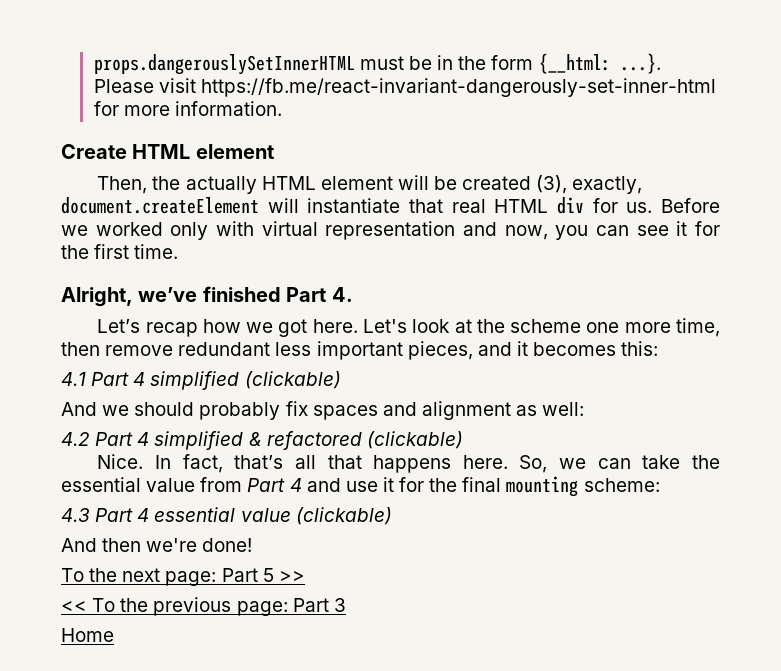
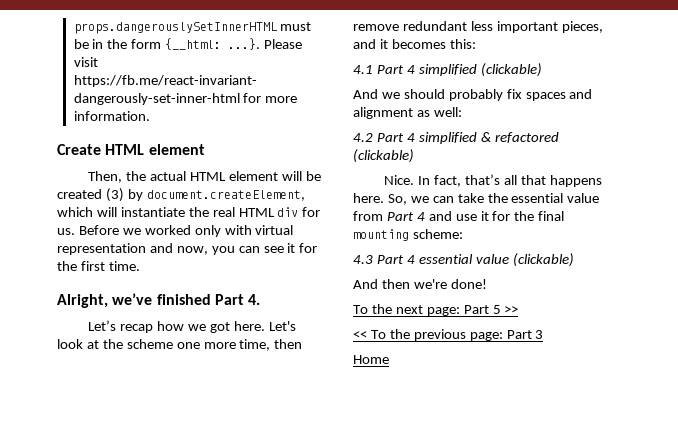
[185,176,257,194] actually -> [149,171,186,181] actual
[536,175,643,194] [61,197,259,214] (3), exactly, document.createElement -> [105,188,305,202] [57,207,93,217] (3) by document.createElement, which
[409,199,444,213] that -> [188,207,209,217] the

